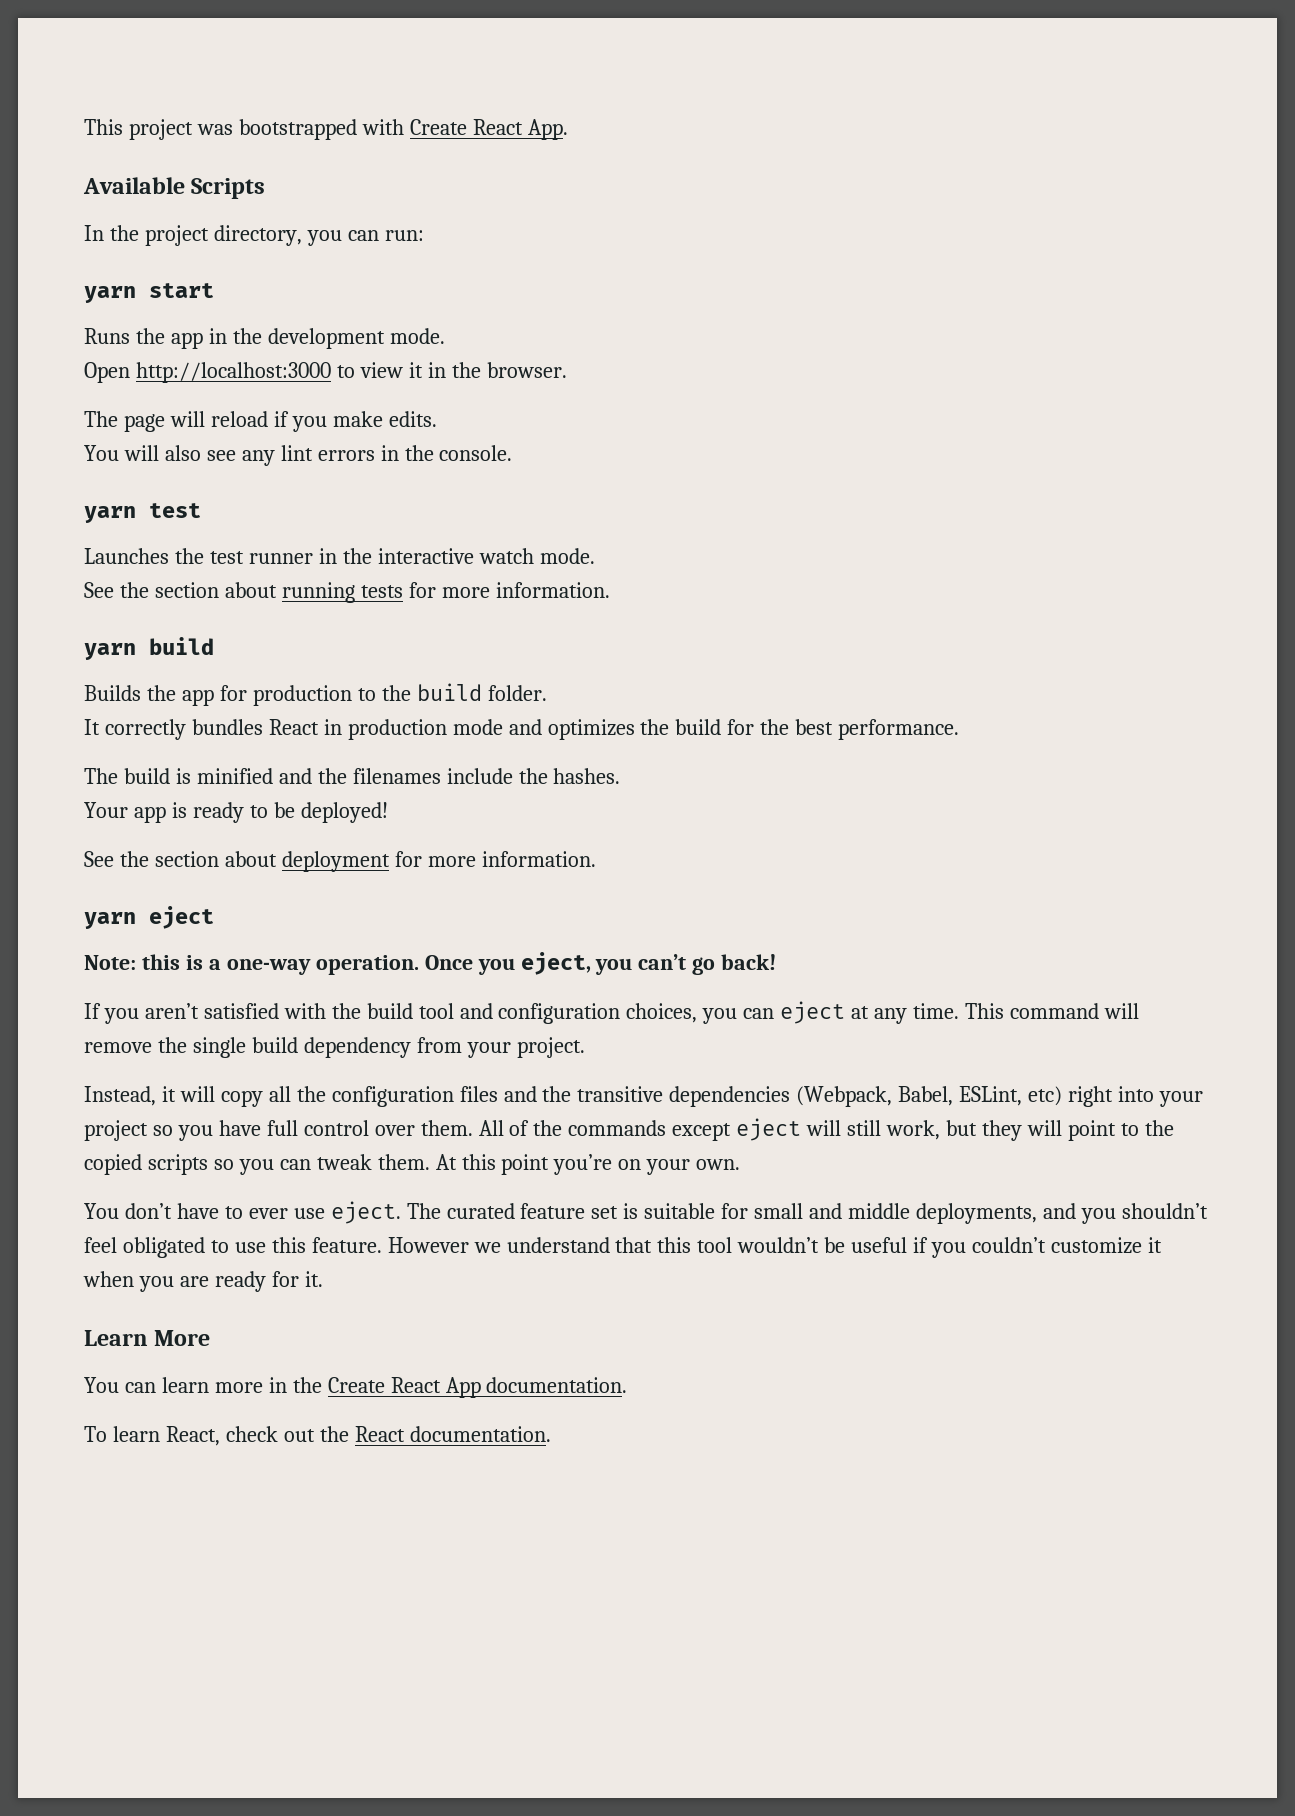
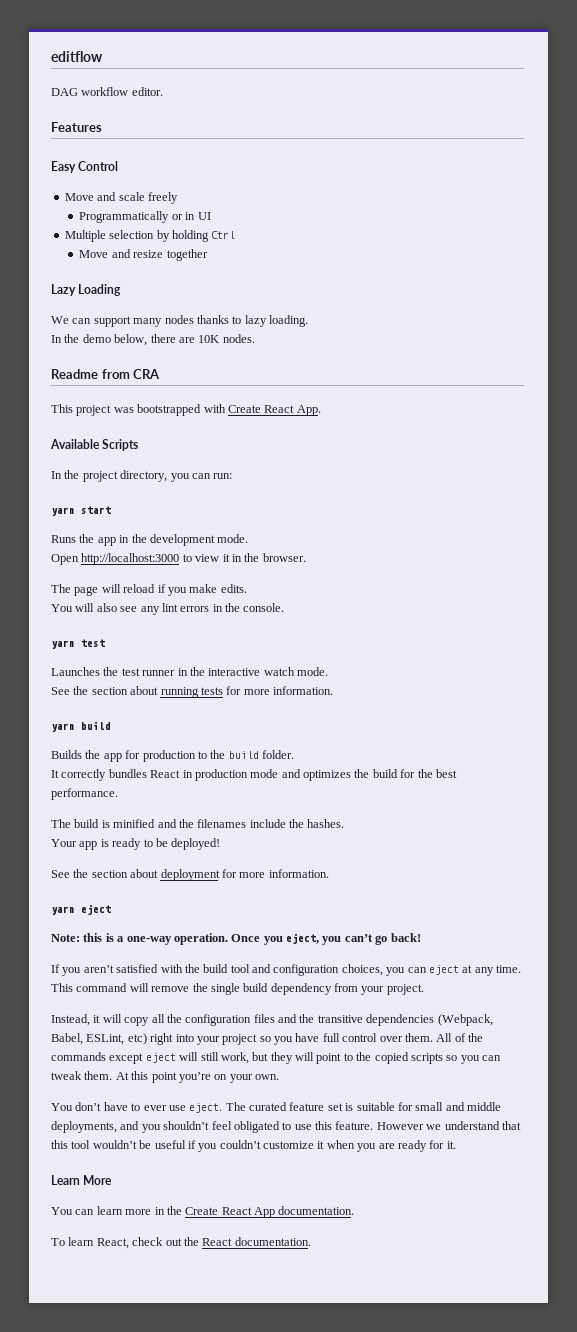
(84, 127) none -> [51,51,103,62] [51,87,163,96] [51,122,102,132] [51,161,119,173] [64,192,178,204] [79,211,211,223] [64,230,236,242] [79,249,208,261] [51,284,122,296] [51,315,308,327] [51,334,255,346] [51,369,161,379] editflow // DAG workflow editor. // Features // Easy Control // Move and scale freely // Programmatically or in UI // Multiple selection by holding Ctrl // Move and resize together // Lazy Loading // We can support many nodes thanks to lazy loading. // In the demo below, there are 10K nodes. // Readme from CRA //

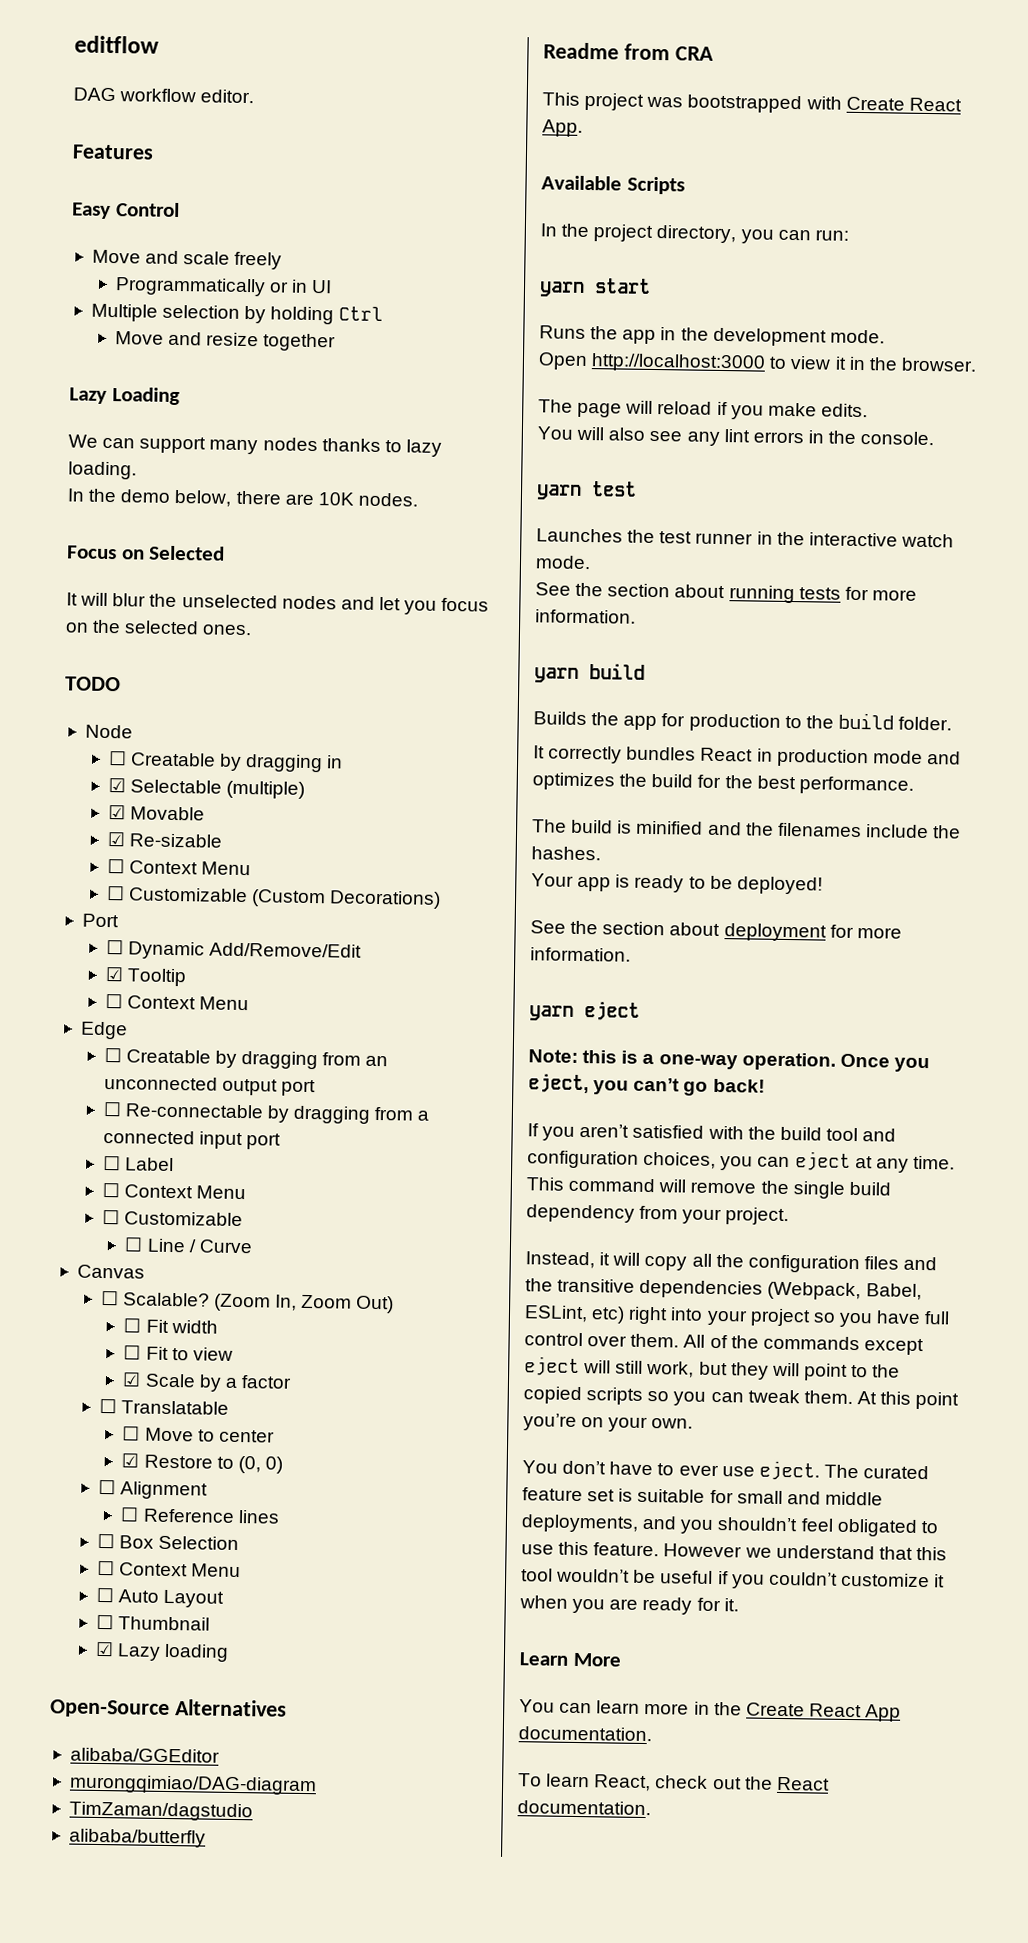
(255, 338) none -> [67,545,226,561] [66,592,490,615] [65,619,253,636] [65,676,121,692] [84,724,133,739] [107,751,344,773] [107,778,305,799] [107,805,205,821] [106,832,222,848] [106,859,251,876] [106,886,442,909] [81,913,119,928] [105,940,362,960] [104,967,186,987] [104,994,249,1011] [79,1021,128,1040] [103,1047,389,1070] [103,1075,316,1097] [102,1101,430,1124] [102,1129,281,1150] [102,1155,174,1172] [101,1182,246,1200] [101,1209,243,1227] [124,1237,253,1254] [76,1264,145,1279] [100,1290,395,1314] [123,1318,218,1334] [123,1345,233,1361] [122,1372,292,1392] [98,1398,229,1415] [122,1426,275,1443] [121,1453,283,1474] [97,1479,208,1500] [120,1507,280,1524] [96,1533,239,1551] [96,1560,241,1578] [95,1587,224,1608] [95,1614,210,1631] [94,1641,229,1662] [50,1699,287,1719] [69,1747,220,1763] [68,1774,317,1796] [68,1801,253,1822] [68,1828,206,1848] // Focus on Selected // It will blur the unselected nodes and let you focus on the selected ones. // TODO // Node // ☐ Creatable by dragging in // ☑ Selectable (multiple) // ☑ Movable // ☑ Re-sizable // ☐ Context Menu // ☐ Customizable (Custom Decorations) // Port // ☐ Dynamic Add/Remove/Edit // ☑ Tooltip // ☐ Context Menu // Edge // ☐ Creatable by dragging from an unconnected output port // ☐ Re-connectable by dragging from a connected input port // ☐ Label // ☐ Context Menu // ☐ Customizable // ☐ Line / Curve // Canvas // ☐ Scalable? (Zoom In, Zoom Out) // ☐ Fit width // ☐ Fit to view // ☑ Scale by a factor // ☐ Translatable // ☐ Move to center // ☑ Restore to (0, 0) // ☐ Alignment // ☐ Reference lines // ☐ Box Selection // ☐ Context Menu // ☐ Auto Layout // ☐ Thumbnail // ☑ Lazy loading // Open-Source Alternatives // alibaba/GGEditor // murongqimiao/DAG-diagram // TimZaman/dagstudio // alibaba/butterfly

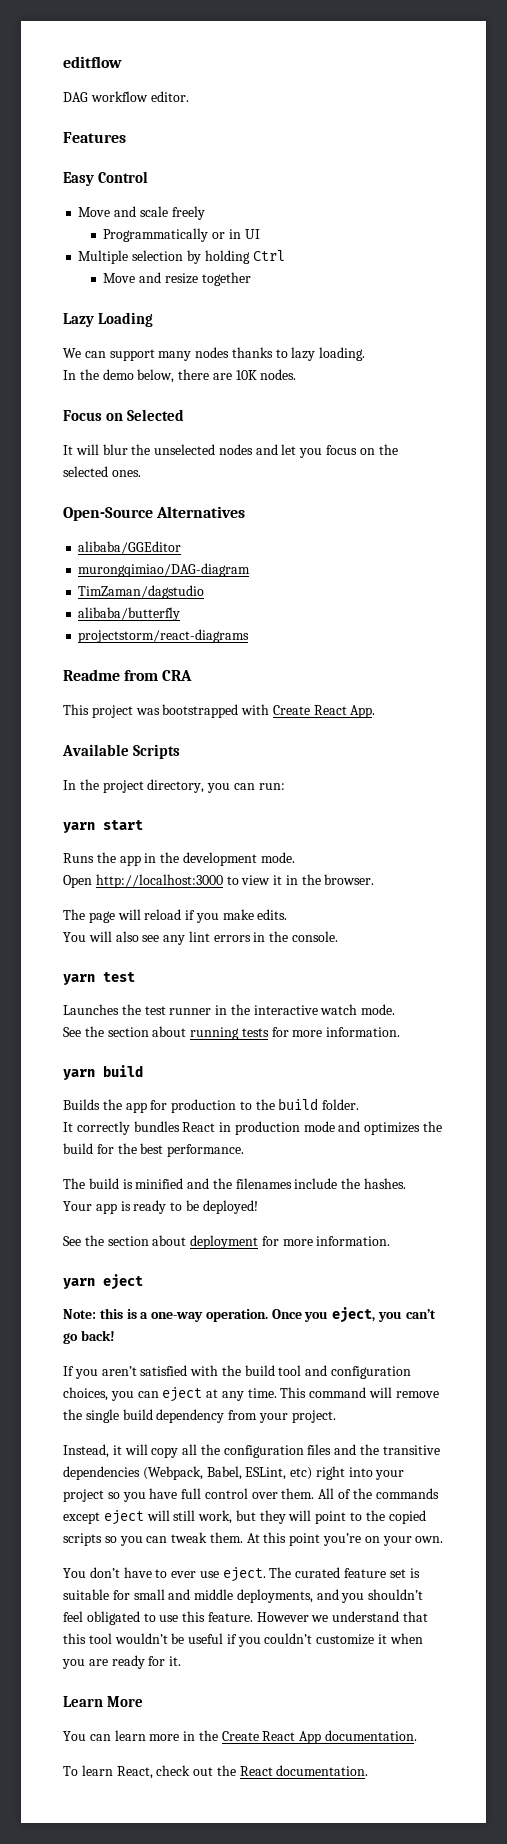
[65,676,121,692] [84,724,133,739] [107,751,344,773] [107,778,305,799] [107,805,205,821] [106,832,222,848] [106,859,251,876] [106,886,442,909] [81,913,119,928] [105,940,362,960] [104,967,186,987] [104,994,249,1011] [79,1021,128,1040] [103,1047,389,1070] [103,1075,316,1097] [102,1101,430,1124] [102,1129,281,1150] [102,1155,174,1172] [101,1182,246,1200] [101,1209,243,1227] [124,1237,253,1254] [76,1264,145,1279] [100,1290,395,1314] [123,1318,218,1334] [123,1345,233,1361] [122,1372,292,1392] [98,1398,229,1415] [122,1426,275,1443] [121,1453,283,1474] [97,1479,208,1500] [120,1507,280,1524] [96,1533,239,1551] [96,1560,241,1578] [95,1587,224,1608] [95,1614,210,1631] [94,1641,229,1662] // TODO // Node // ☐ Creatable by dragging in // ☑ Selectable (multiple) // ☑ Movable // ☑ Re-sizable // ☐ Context Menu // ☐ Customizable (Custom Decorations) // Port // ☐ Dynamic Add/Remove/Edit // ☑ Tooltip // ☐ Context Menu // Edge // ☐ Creatable by dragging from an unconnected output port // ☐ Re-connectable by dragging from a connected input port // ☐ Label // ☐ Context Menu // ☐ Customizable // ☐ Line / Curve // Canvas // ☐ Scalable? (Zoom In, Zoom Out) // ☐ Fit width // ☐ Fit to view // ☑ Scale by a factor // ☐ Translatable // ☐ Move to center // ☑ Restore to (0, 0) // ☐ Alignment // ☐ Reference lines // ☐ Box Selection // ☐ Context Menu // ☐ Auto Layout // ☐ Thumbnail // ☑ Lazy loading -> (141, 473) none
(206, 1838) none -> [78,629,250,643] // projectstorm/react-diagrams

